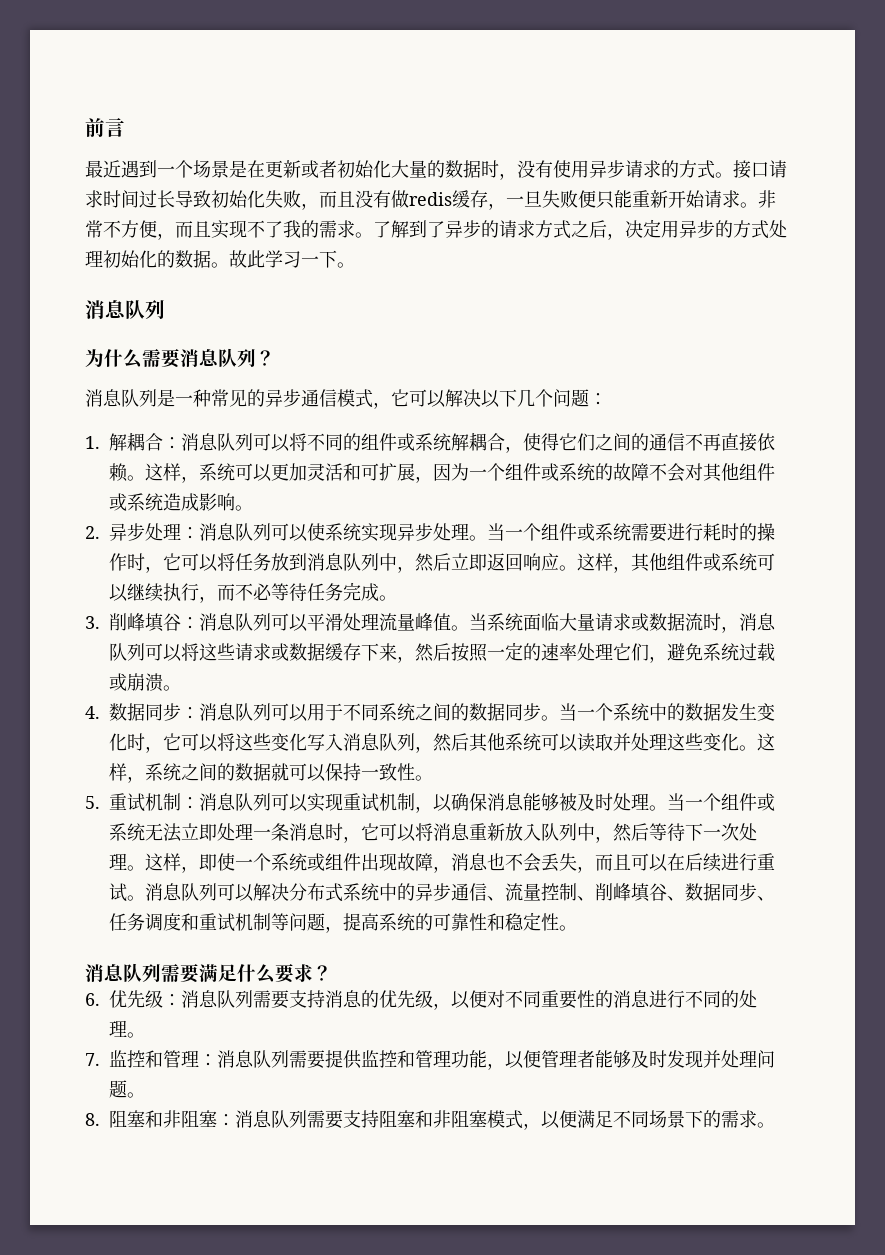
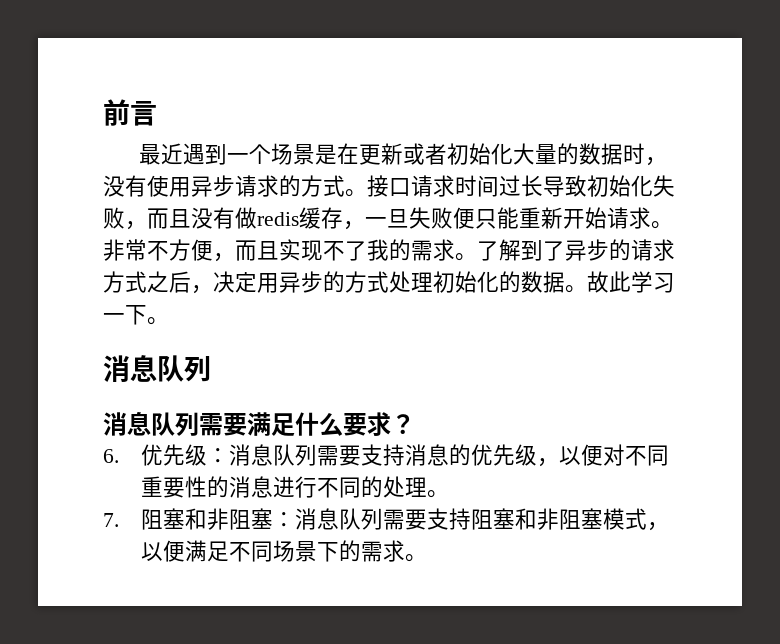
[85,348,275,368] [85,389,607,409] [85,432,775,453] [109,463,775,483] [109,493,253,511] [85,523,775,542] [109,553,775,573] [109,582,397,603] [85,613,776,633] [109,642,775,663] [109,673,181,692] [85,703,775,722] [109,733,775,753] [109,763,433,783] [85,793,775,813] [109,823,757,843] [109,853,775,873] [109,883,775,902] [109,912,577,933] // 为什么需要消息队列？ // 消息队列是一种常见的异步通信模式，它可以解决以下几个问题： // 1.解耦合：消息队列可以将不同的组件或系统解耦合，使得它们之间的通信不再直接依赖。这样，系统可以更加灵活和可扩展，因为一个组件或系统的故障不会对其他组件或系统造成影响。 // 2.异步处理：消息队列可以使系统实现异步处理。当一个组件或系统需要进行耗时的操作时，它可以将任务放到消息队列中，然后立即返回响应。这样，其他组件或系统可以继续执行，而不必等待任务完成。 // 3.削峰填谷：消息队列可以平滑处理流量峰值。当系统面临大量请求或数据流时，消息队列可以将这些请求或数据缓存下来，然后按照一定的速率处理它们，避免系统过载或崩溃。 // 4.数据同步：消息队列可以用于不同系统之间的数据同步。当一个系统中的数据发生变化时，它可以将这些变化写入消息队列，然后其他系统可以读取并处理这些变化。这样，系统之间的数据就可以保持一致性。 // 5.重试机制：消息队列可以实现重试机制，以确保消息能够被及时处理。当一个组件或系统无法立即处理一条消息时，它可以将消息重新放入队列中，然后等待下一次处理。这样，即使一个系统或组件出现故障，消息也不会丢失，而且可以在后续进行重试。消息队列可以解决分布式系统中的异步通信、流量控制、削峰填谷、数据同步、任务调度和重试机制等问题，提高系统的可靠性和稳定性。 -> (211, 369) none
[109,1050,775,1070] [109,1080,145,1098] [85,1113,100,1126] 监控和管理：消息队列需要提供监控和管理功能，以便管理者能够及时发现并处理问题。 // 8. -> (119, 520) none

